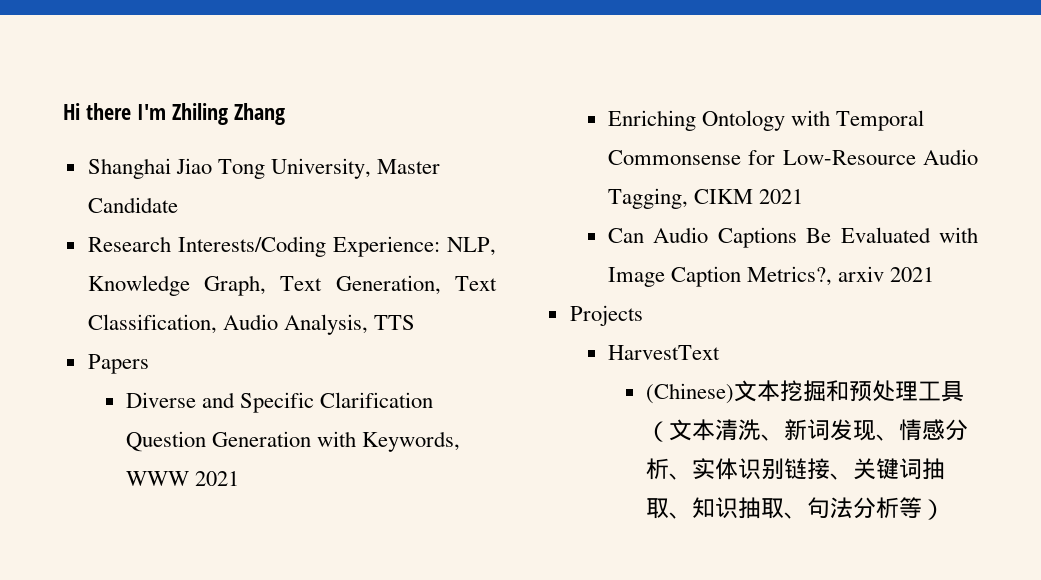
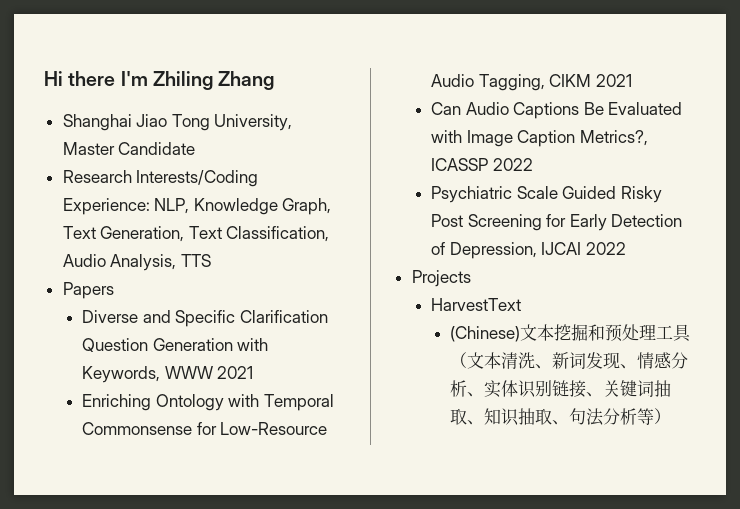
[838,266,935,282] arxiv 2021 -> [430,158,533,171] [430,186,662,203] [430,214,683,231] [430,242,626,259] ICASSP 2022 // Psychiatric Scale Guided Risky Post Screening for Early Detection of Depression, IJCAI 2022

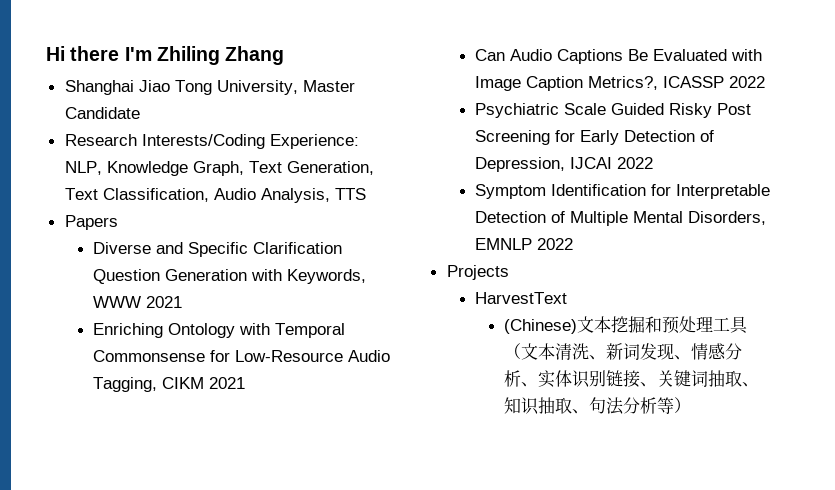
(626, 248) none -> [475,184,771,199] [475,211,767,226] [475,238,574,250] // Symptom Identification for Interpretable Detection of Multiple Mental Disorders, EMNLP 2022

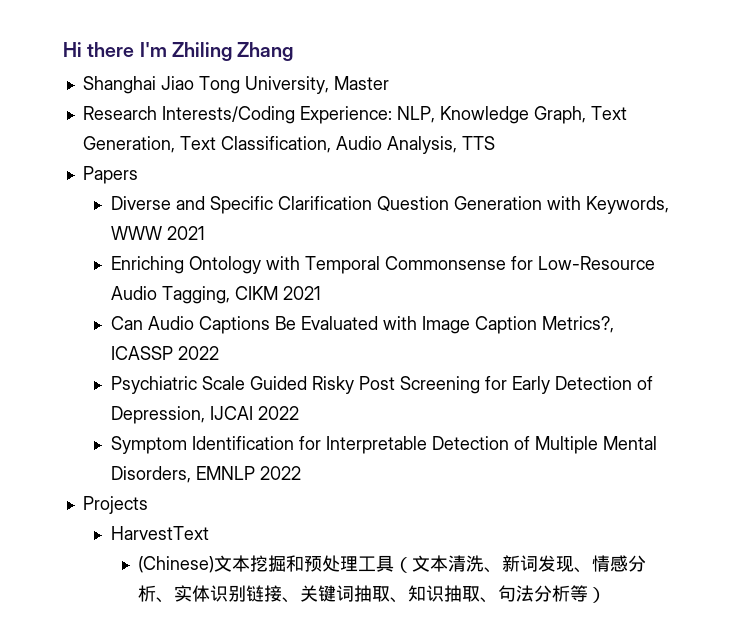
[64,107,140,119] Candidate -> (389, 83) none

